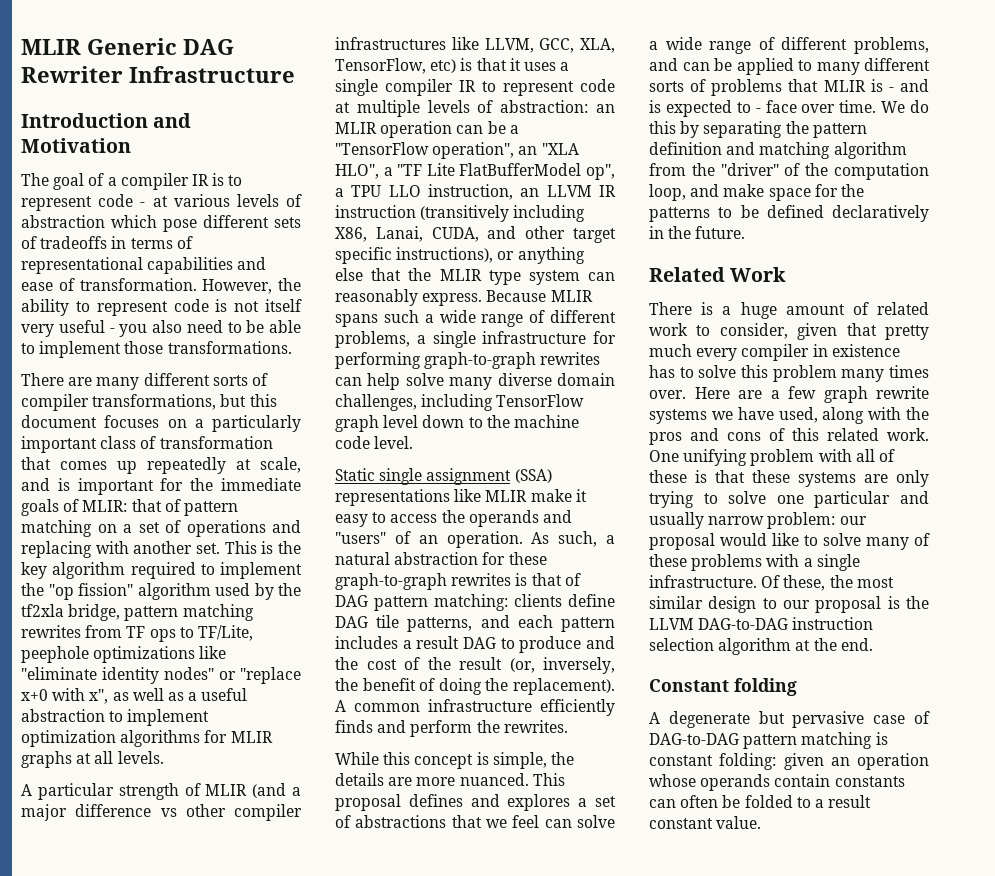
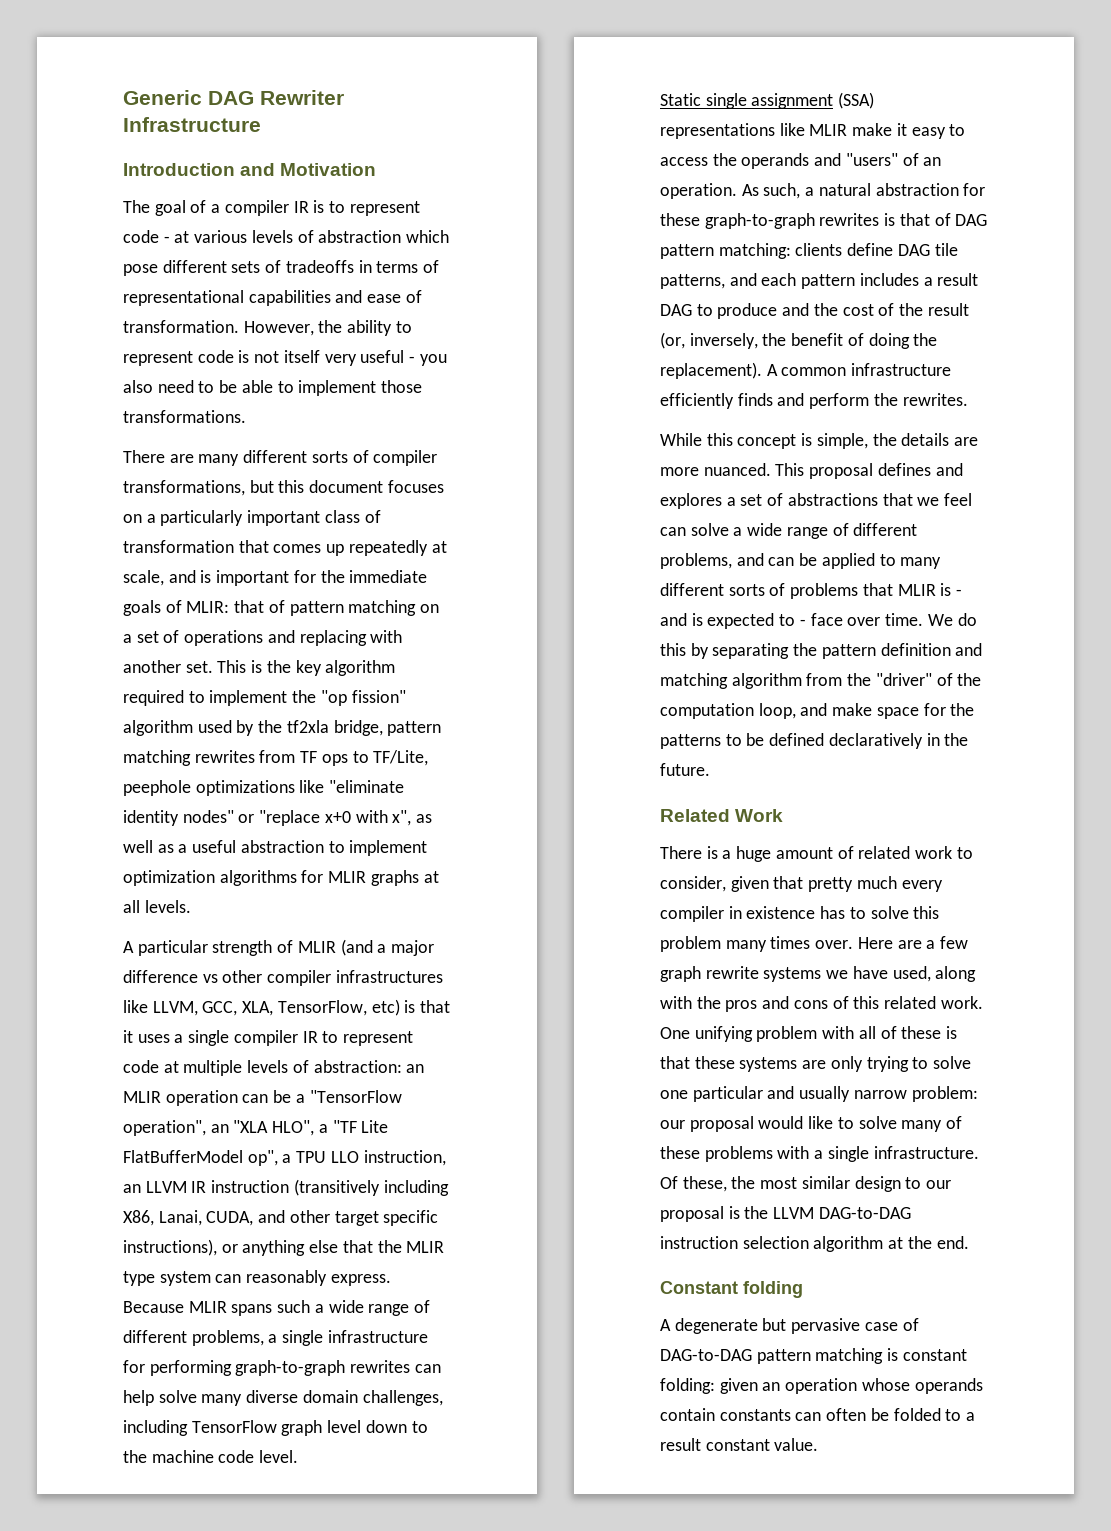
[21,39,81,55] MLIR -> (123, 97) none

